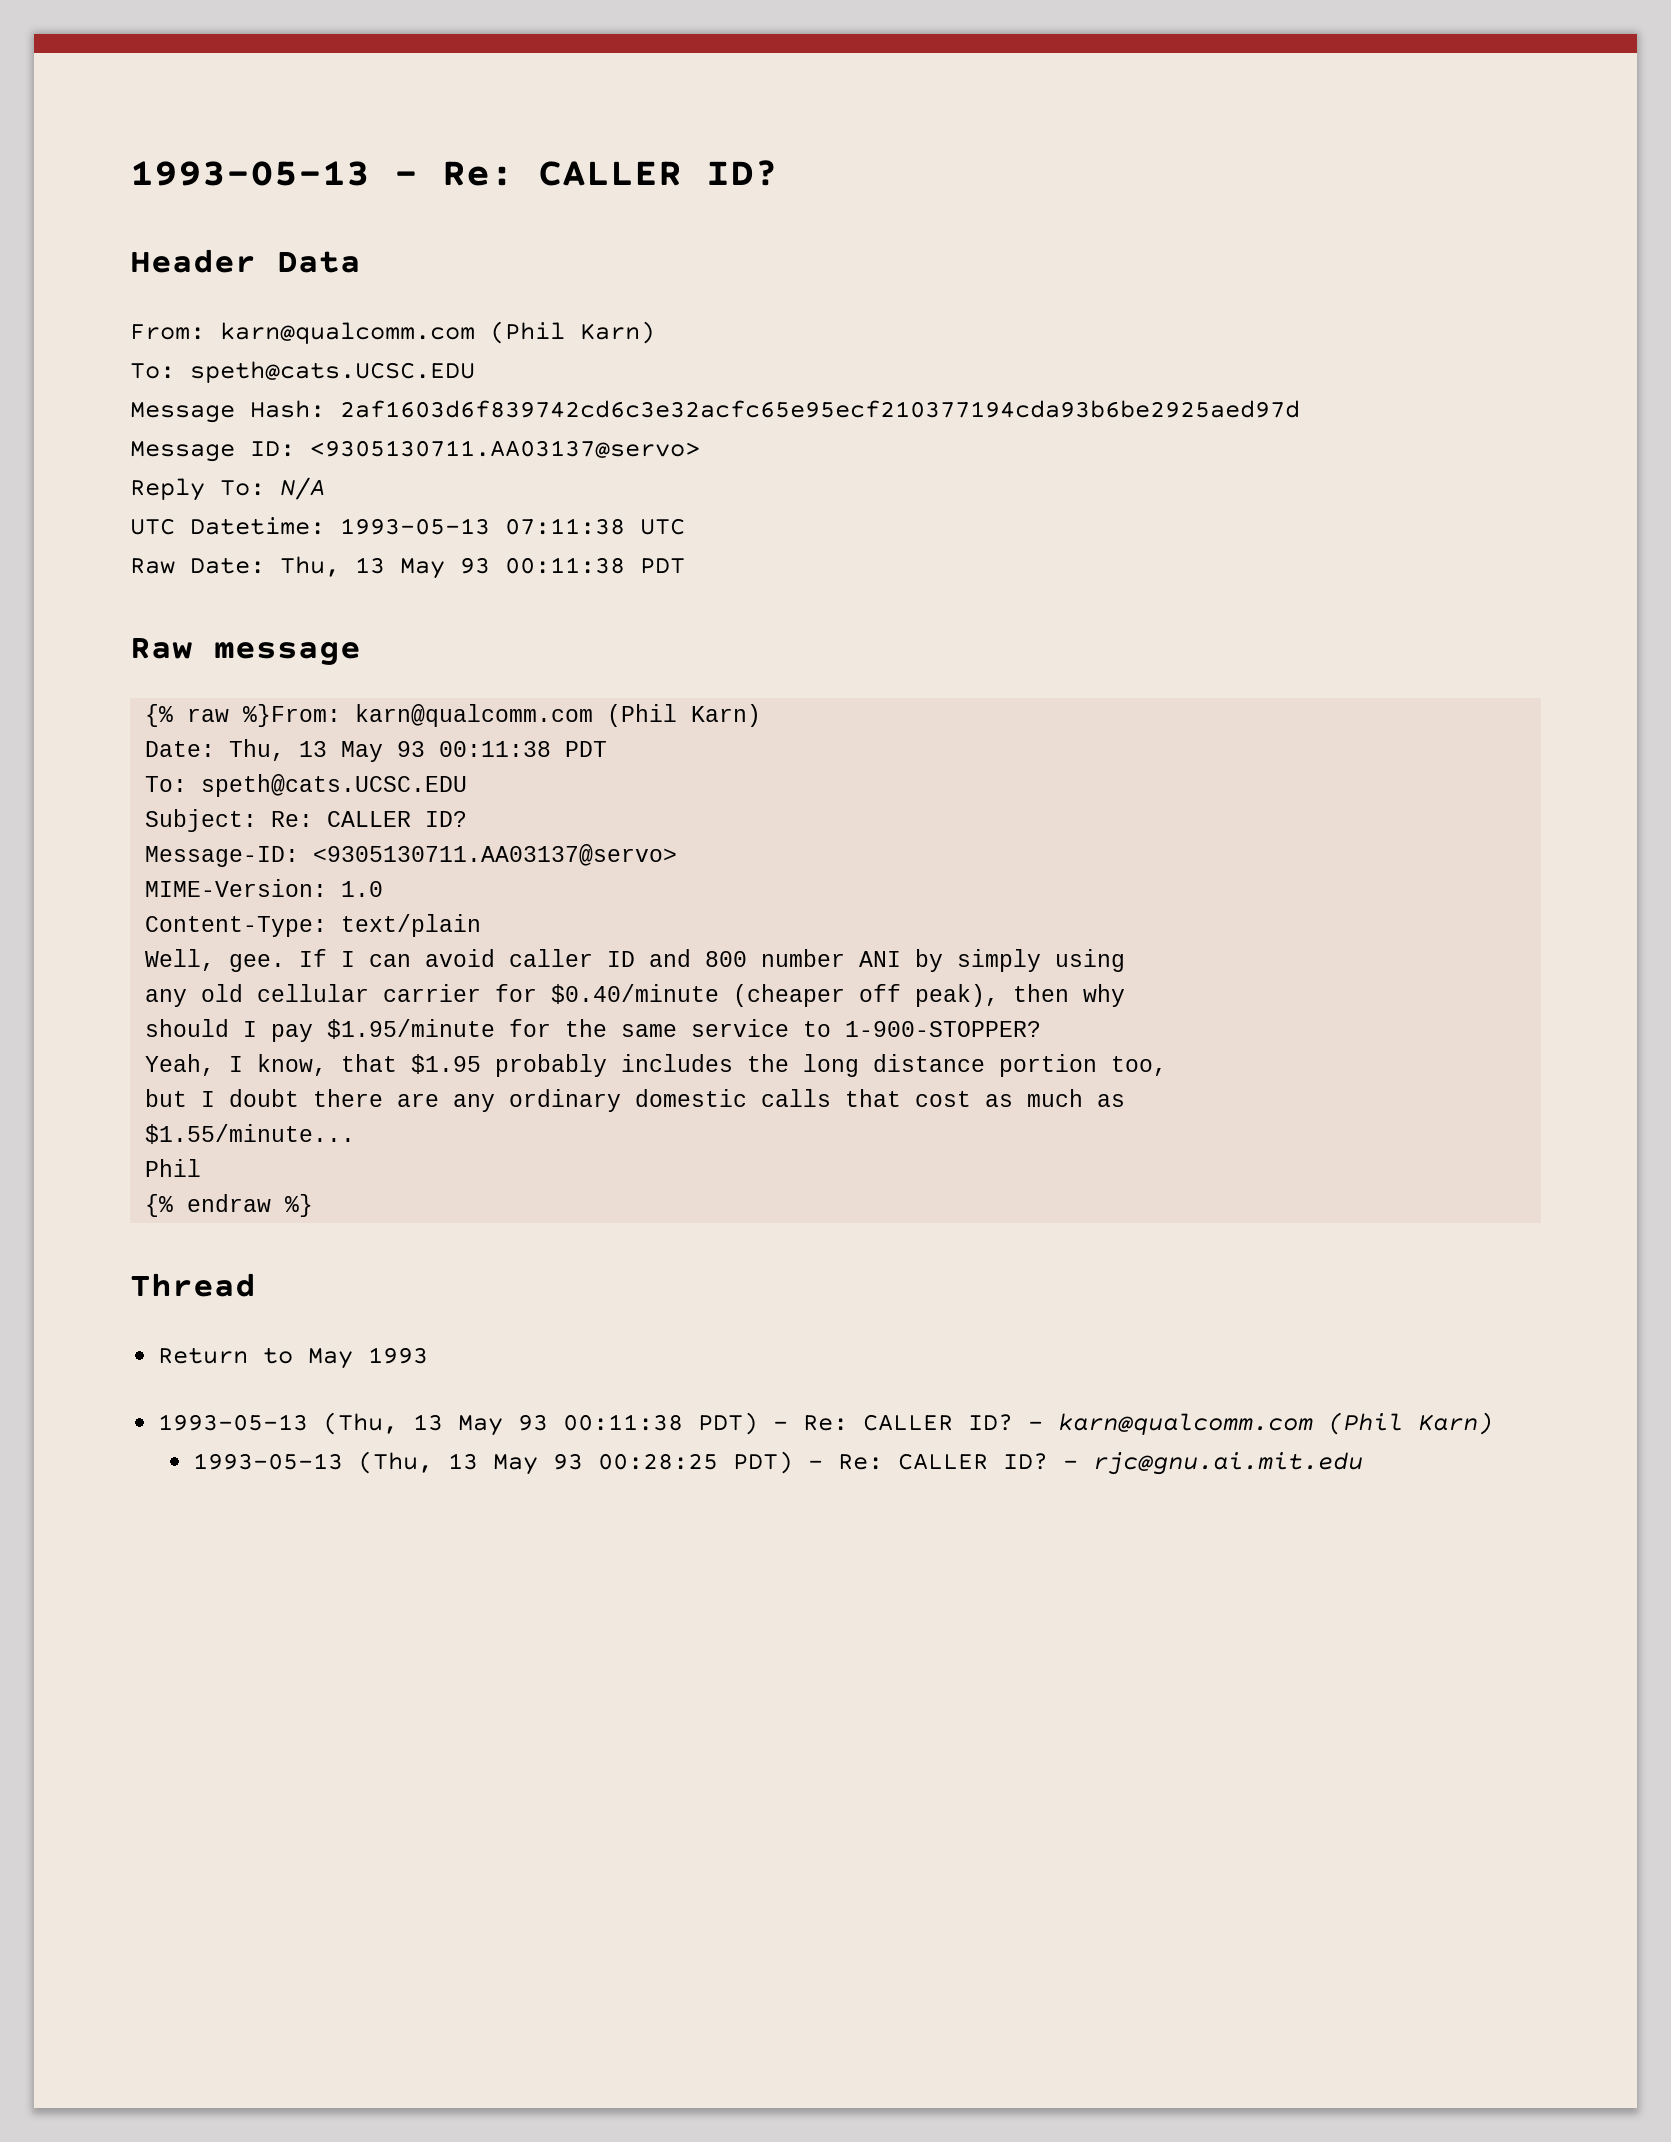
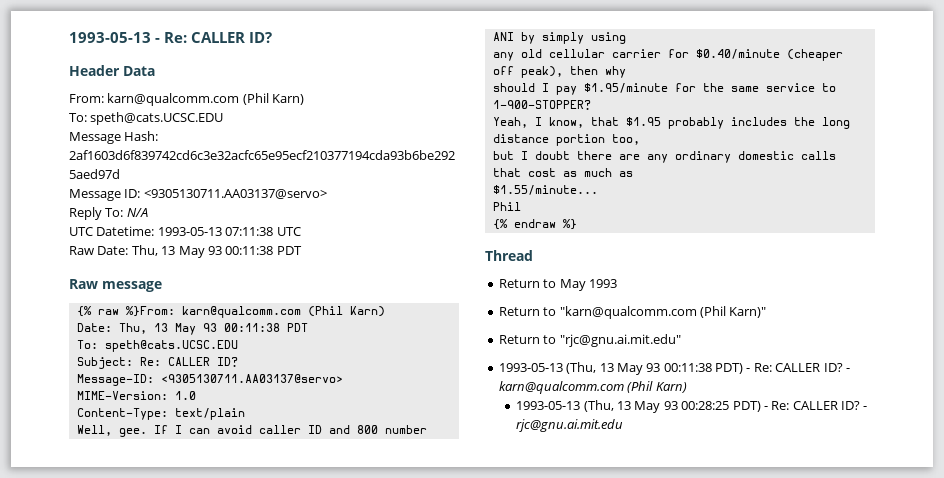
(429, 1355) none -> [498,306,767,319] [498,334,681,347] // Return to "karn@qualcomm.com (Phil Karn)" // Return to "rjc@gnu.ai.mit.edu"

